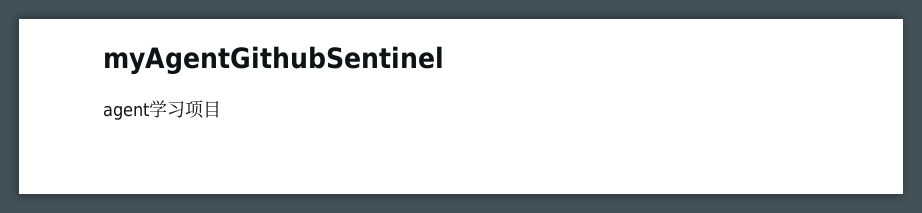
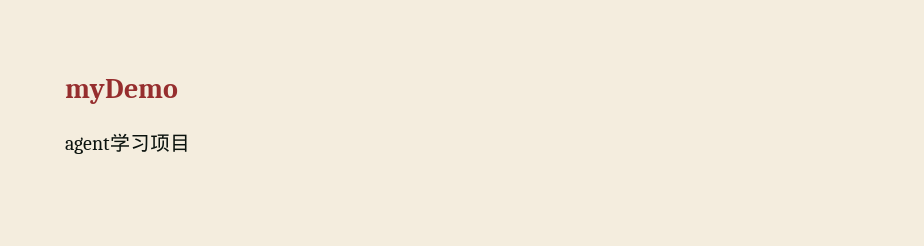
[103,46,444,75] myAgentGithubSentinel -> [65,79,178,104] myDemo

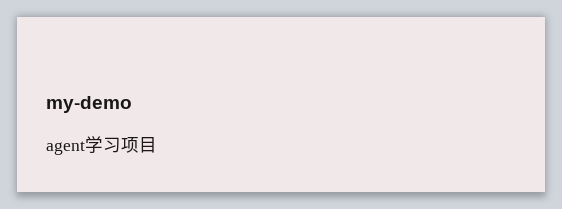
[65,79,178,104] myDemo -> [46,96,132,113] my-demo

